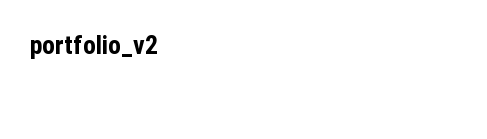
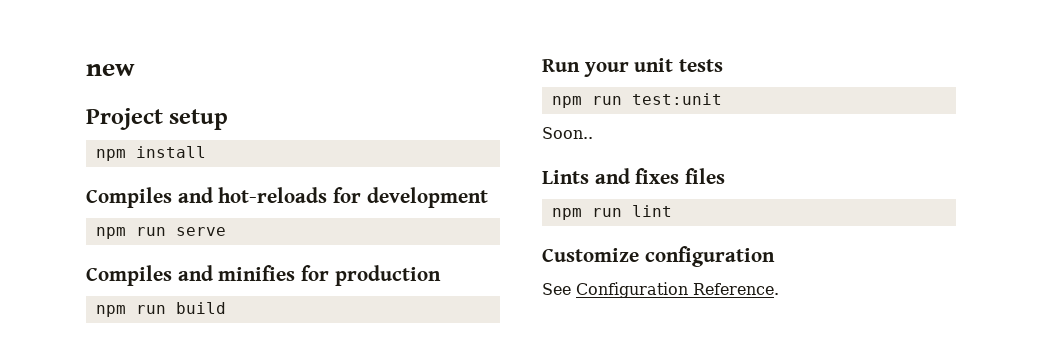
[30,35,158,59] portfolio_v2 -> [86,64,135,76] [86,108,229,130] [95,146,206,161] [86,187,488,208] [95,227,226,239] [86,265,441,286] [95,302,226,317] [542,58,724,77] [551,93,722,108] [542,127,593,139] [542,168,726,184] [551,205,672,220] [542,246,775,267] [542,282,779,298] new // Project setup // npm install // Compiles and hot-reloads for development // npm run serve // Compiles and minifies for production // npm run build // Run your unit tests // npm run test:unit // Soon.. // Lints and fixes files // npm run lint // Customize configuration // See Configuration Reference.

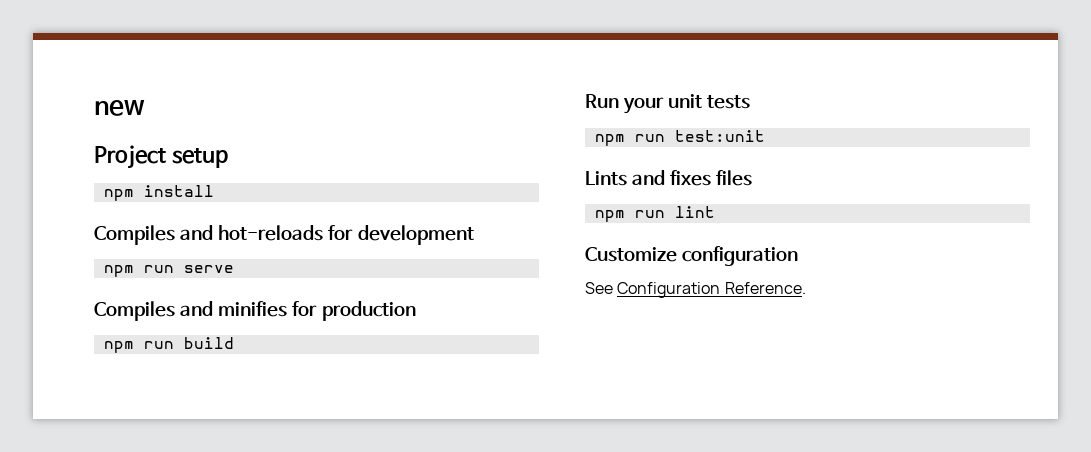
[542,127,593,139] // Soon.. -> (765, 136) none

